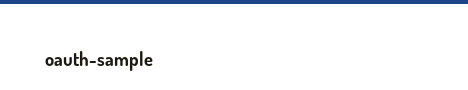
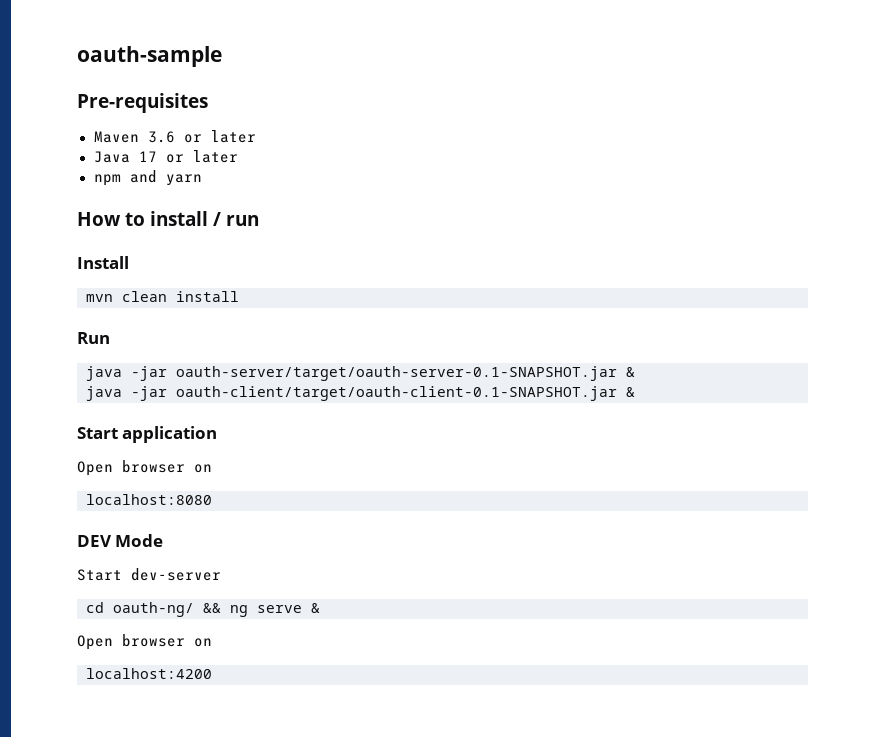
(153, 61) none -> [77,93,208,113] [93,130,256,143] [93,150,238,163] [93,170,202,186] [77,211,259,226] [77,256,129,269] [86,291,239,302] [77,332,110,344] [86,366,635,381] [86,386,635,401] [77,426,218,443] [77,460,212,476] [86,494,212,505] [77,534,164,547] [77,568,221,581] [86,602,320,617] [77,634,212,650] [86,668,212,679] // Pre-requisites // Maven 3.6 or later // Java 17 or later // npm and yarn // How to install / run // Install // mvn clean install // Run // java -jar oauth-server/target/oauth-server-0.1-SNAPSHOT.jar & // java -jar oauth-client/target/oauth-client-0.1-SNAPSHOT.jar & // Start application // Open browser on // localhost:8080 // DEV Mode // Start dev-server // cd oauth-ng/ && ng serve & // Open browser on // localhost:4200

